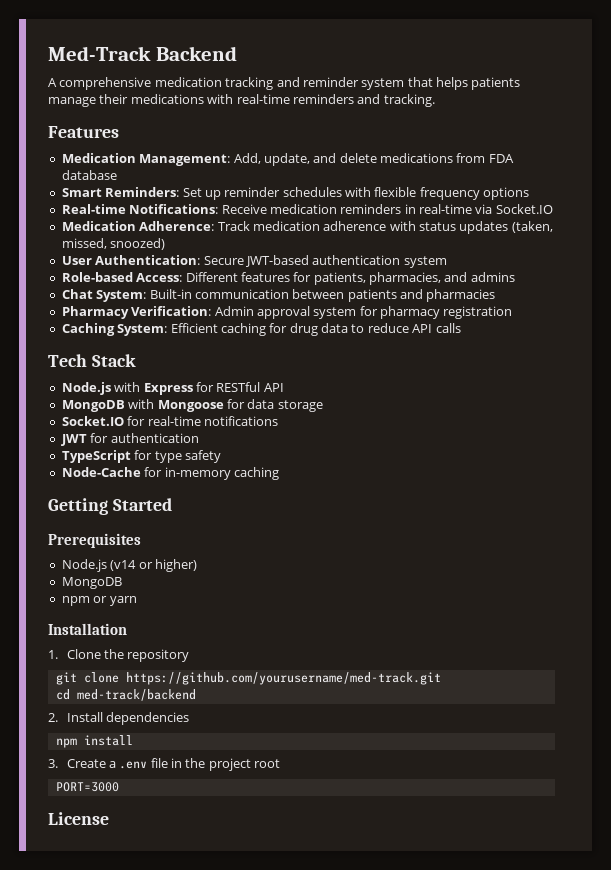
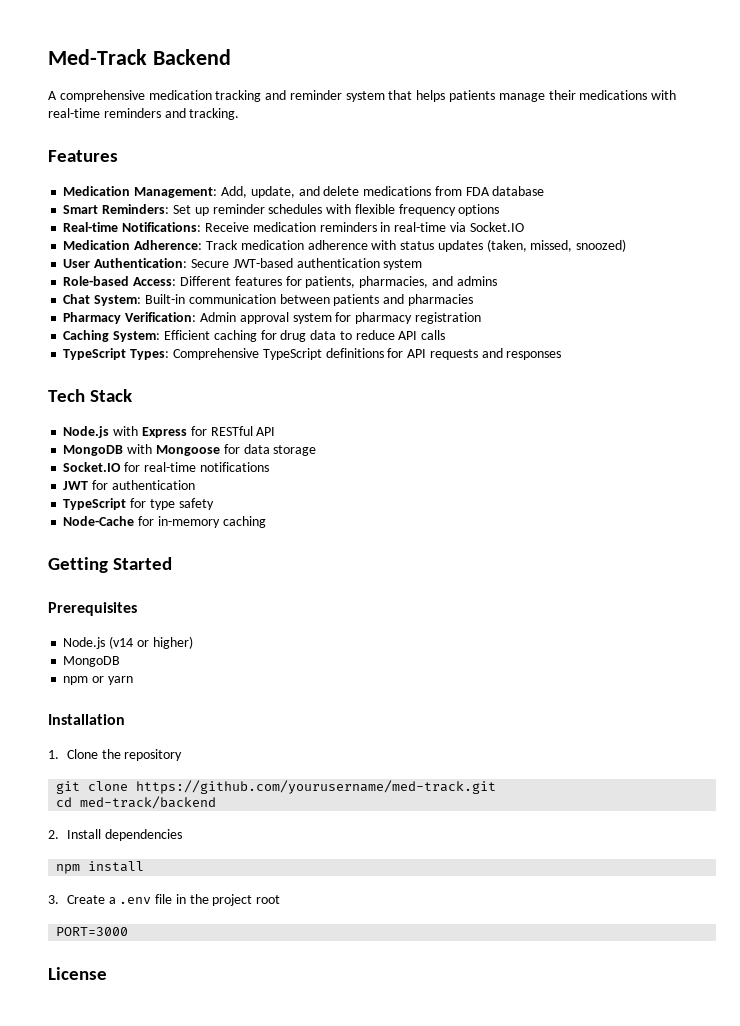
(461, 328) none -> [63,348,562,360] // TypeScript Types: Comprehensive TypeScript definitions for API requests and responses

